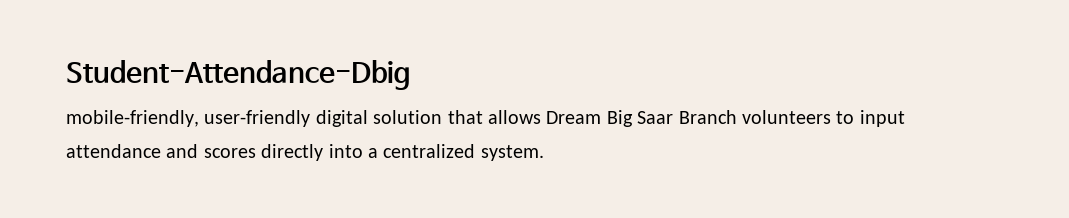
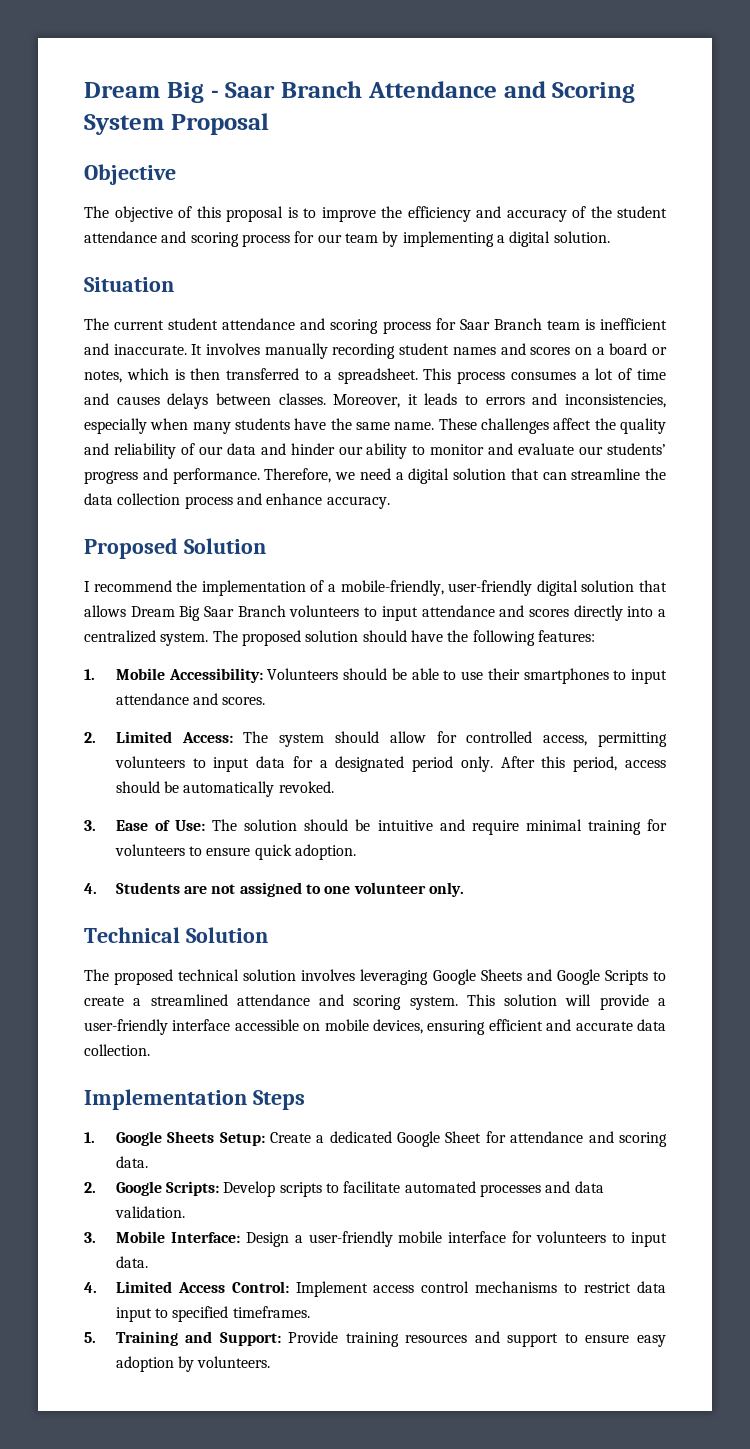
[66,60,410,90] Student-Attendance-Dbig // -> [84,81,636,103] [84,113,269,135] [84,164,176,185] [84,206,667,222] [84,231,610,247] [84,277,174,292] [84,318,667,334] [84,343,668,359] [84,368,666,384] [84,393,666,409] [84,418,666,434] [84,443,667,459] [84,468,666,484] [84,493,390,509] [84,538,266,559] [84,580,336,596] Dream Big - Saar Branch Attendance and Scoring System Proposal // Objective // The objective of this proposal is to improve the efficiency and accuracy of the student attendance and scoring process for our team by implementing a digital solution. // Situation // The current student attendance and scoring process for Saar Branch team is inefficient and inaccurate. It involves manually recording student names and scores on a board or notes, which is then transferred to a spreadsheet. This process consumes a lot of time and causes delays between classes. Moreover, it leads to errors and inconsistencies, especially when many students have the same name. These challenges affect the quality and reliability of our data and hinder our ability to monitor and evaluate our students’ progress and performance. Therefore, we need a digital solution that can streamline the data collection process and enhance accuracy. // Proposed Solution // I recommend the implementation of a
(544, 153) none -> [212,630,595,646] [84,668,667,684] [115,693,266,705] [84,731,667,747] [114,756,666,772] [115,781,334,797] [84,819,668,835] [114,844,357,860] [84,882,465,897] [84,927,268,943] [84,969,666,985] [84,994,666,1010] [84,1019,666,1035] [84,1044,150,1056] [84,1089,305,1110] [84,1131,667,1147] [115,1156,148,1168] [84,1181,604,1197] [114,1206,185,1218] [84,1231,668,1247] [115,1256,148,1268] [84,1281,666,1297] [115,1306,310,1322] [84,1331,666,1347] [115,1356,271,1372] The proposed solution should have the following features: // 1. Mobile Accessibility: Volunteers should be able to use their smartphones to input attendance and scores. // 2. Limited Access: The system should allow for controlled access, permitting volunteers to input data for a designated period only. After this period, access should be automatically revoked. // 3. Ease of Use: The solution should be intuitive and require minimal training for volunteers to ensure quick adoption. // 4. Students are not assigned to one volunteer only. // Technical Solution // The proposed technical solution involves leveraging Google Sheets and Google Scripts to create a streamlined attendance and scoring system. This solution will provide a user-friendly interface accessible on mobile devices, ensuring efficient and accurate data collection. // Implementation Steps // 1. Google Sheets Setup: Create a dedicated Google Sheet for attendance and scoring data. // 2. Google Scripts: Develop scripts to facilitate automated processes and data validation. // 3. Mobile Interface: Design a user-friendly mobile interface for volunteers to input data. // 4. Limited Access Control: Implement access control mechanisms to restrict data input to specified timeframes. // 5. Training and Support: Provide training resources and support to ensure easy adoption by volunteers.

